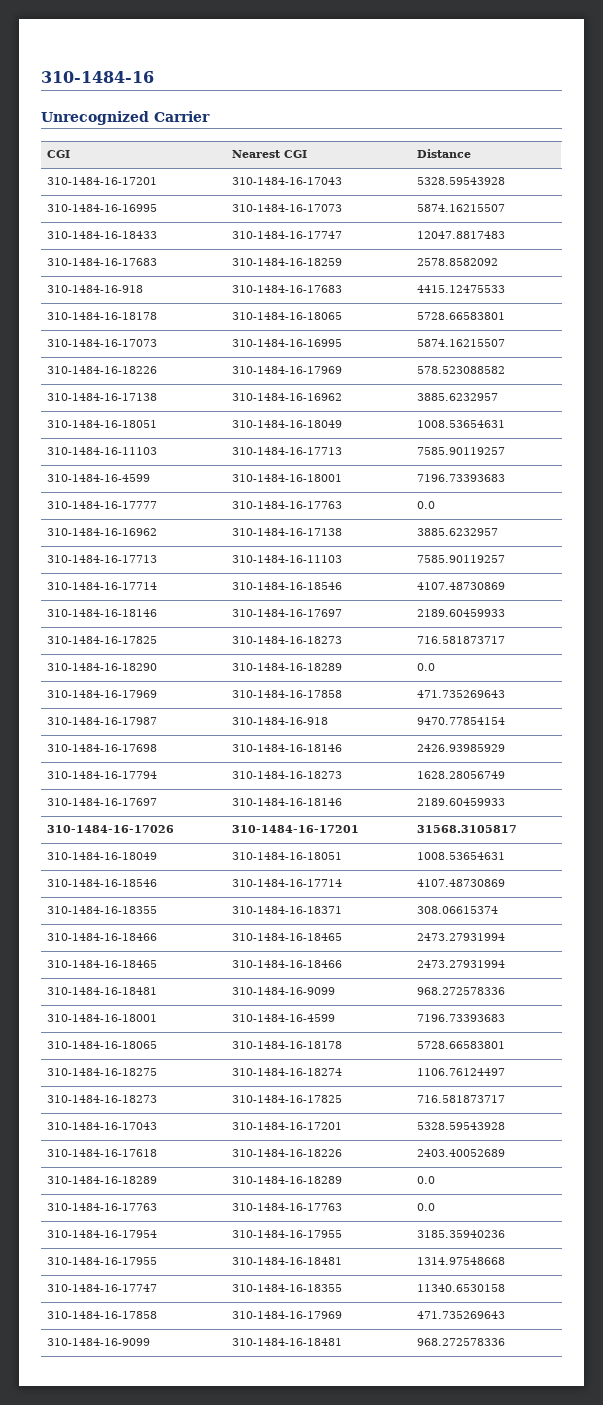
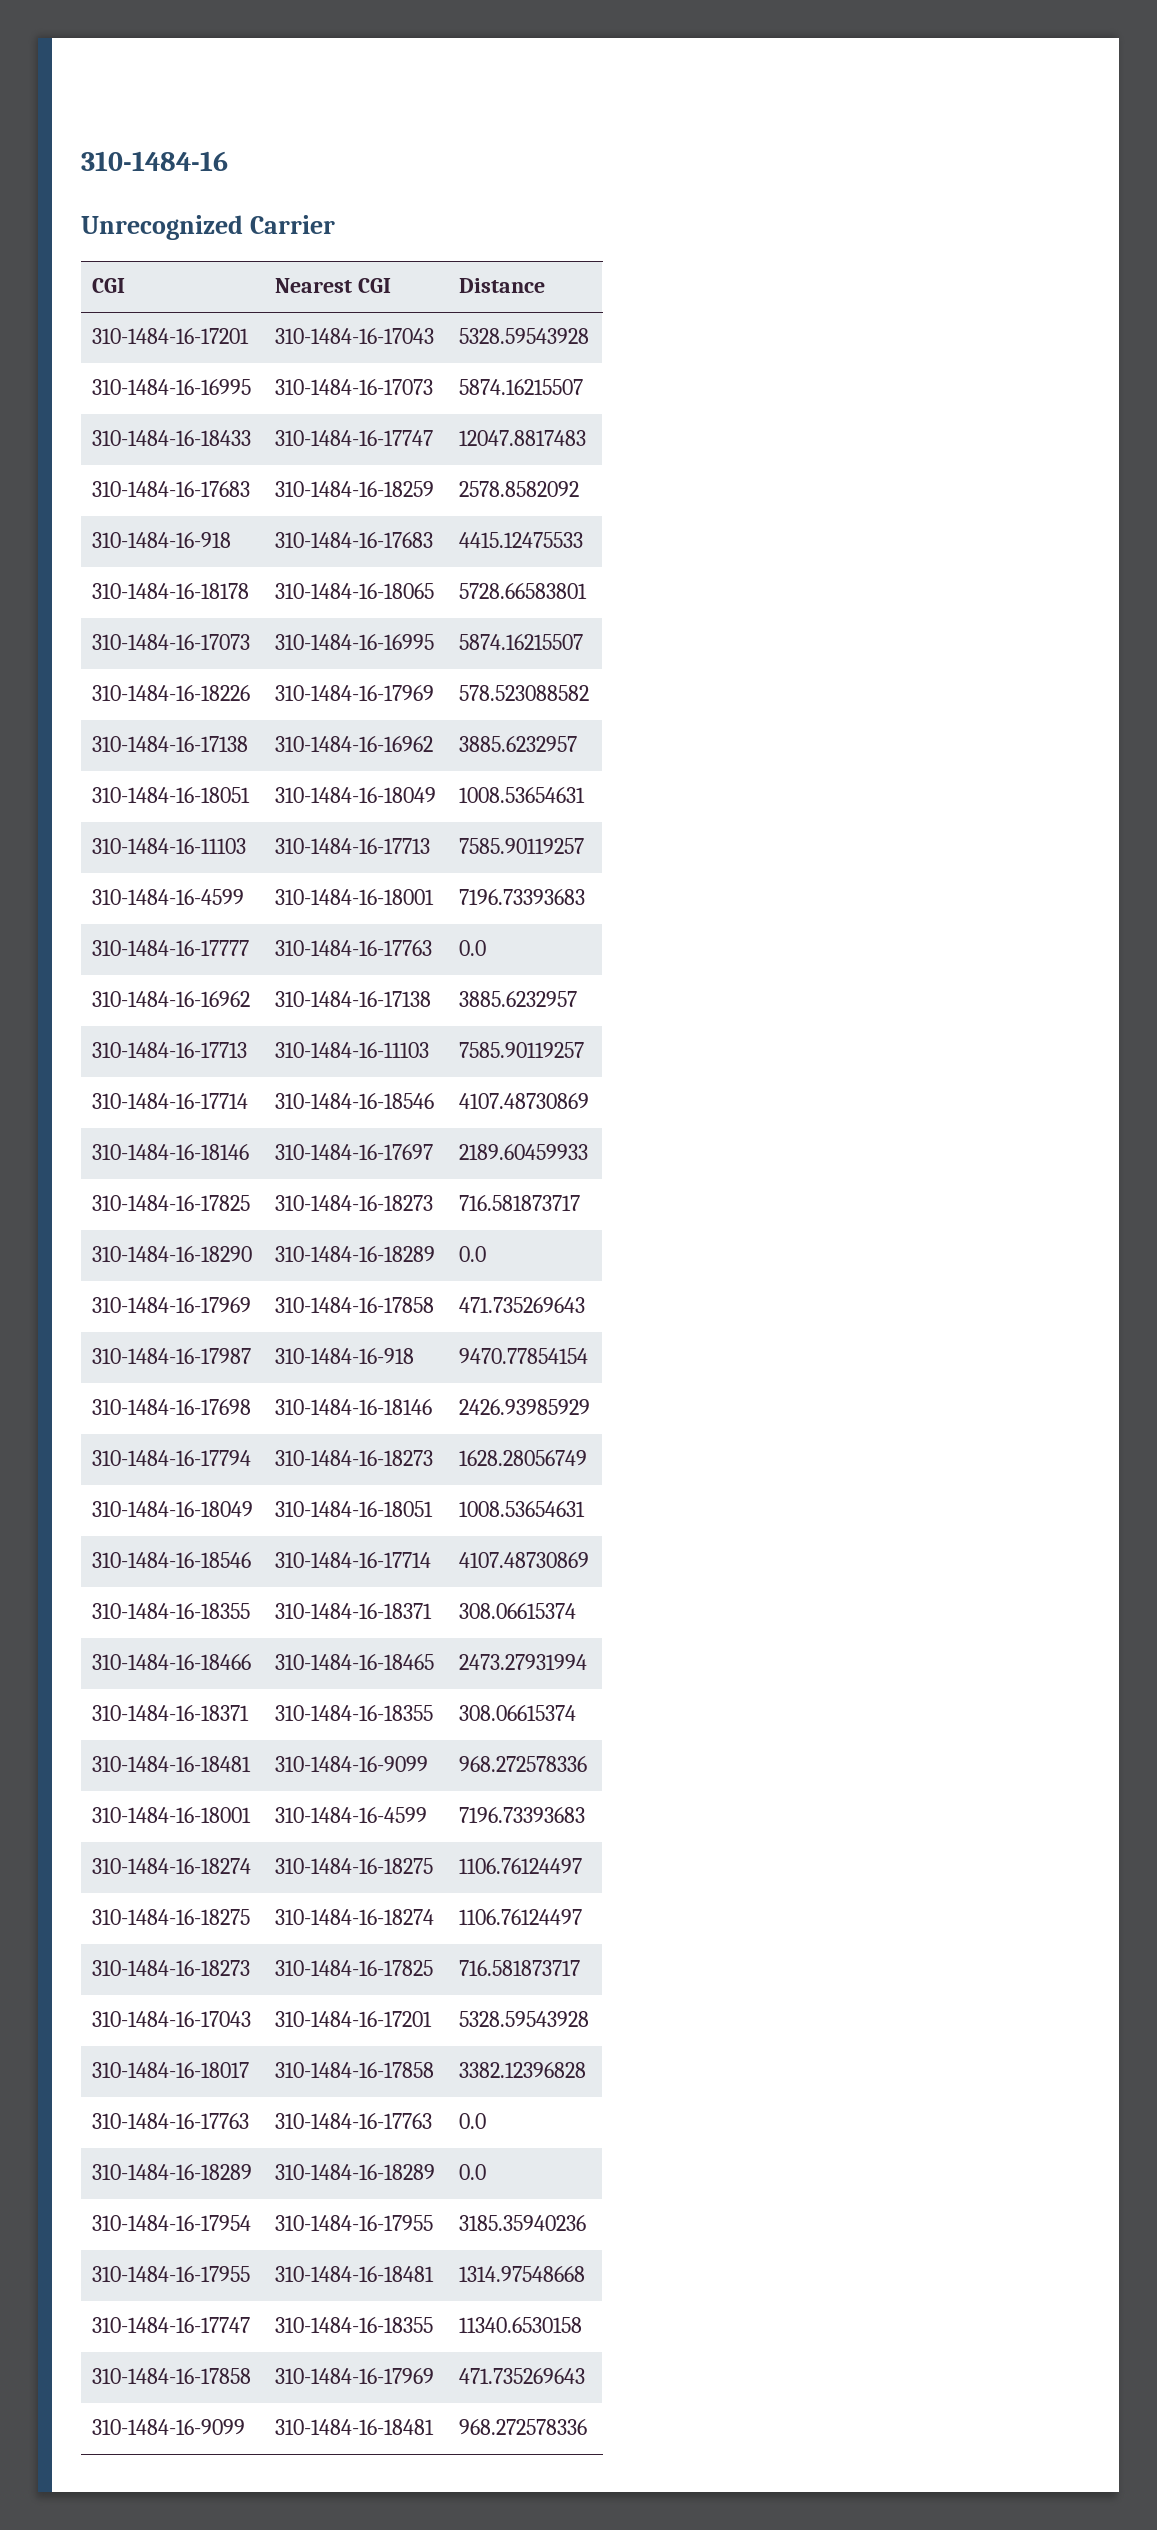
[47,798,158,806] [232,798,343,806] [417,798,506,806] [47,825,175,833] [232,825,360,833] [417,825,518,833] // 310-1484-16-17697 | 310-1484-16-18146 | 2189.60459933 // 310-1484-16-17026 | 310-1484-16-17201 | 31568.3105817 -> (587, 1458) none
[47,960,158,968] [232,960,343,968] [417,960,506,968] 310-1484-16-18465 | 310-1484-16-18466 | 2473.27931994 -> [91,1705,249,1721] [274,1705,433,1721] [458,1705,576,1721] 310-1484-16-18371 | 310-1484-16-18355 | 308.06615374
[47,1041,158,1049] [232,1041,343,1049] [417,1041,506,1049] 310-1484-16-18065 | 310-1484-16-18178 | 5728.66583801 -> [91,1858,251,1874] [274,1858,433,1874] [458,1858,582,1874] 310-1484-16-18274 | 310-1484-16-18275 | 1106.76124497
[47,1149,158,1157] [232,1149,343,1157] [417,1149,506,1157] 310-1484-16-17618 | 310-1484-16-18226 | 2403.40052689 -> [91,2062,249,2078] [274,2062,434,2078] [458,2062,586,2078] [91,2113,249,2129] [274,2113,432,2129] [458,2113,486,2129] 310-1484-16-18017 | 310-1484-16-17858 | 3382.12396828 // 310-1484-16-17763 | 310-1484-16-17763 | 0.0
[47,1203,158,1211] [232,1203,343,1211] [417,1203,436,1211] // 310-1484-16-17763 | 310-1484-16-17763 | 0.0 -> (486, 2172) none

